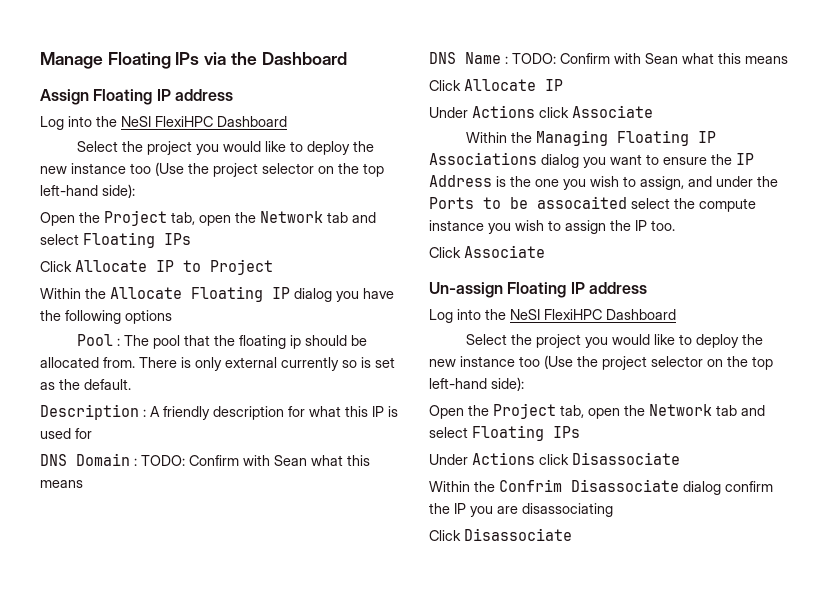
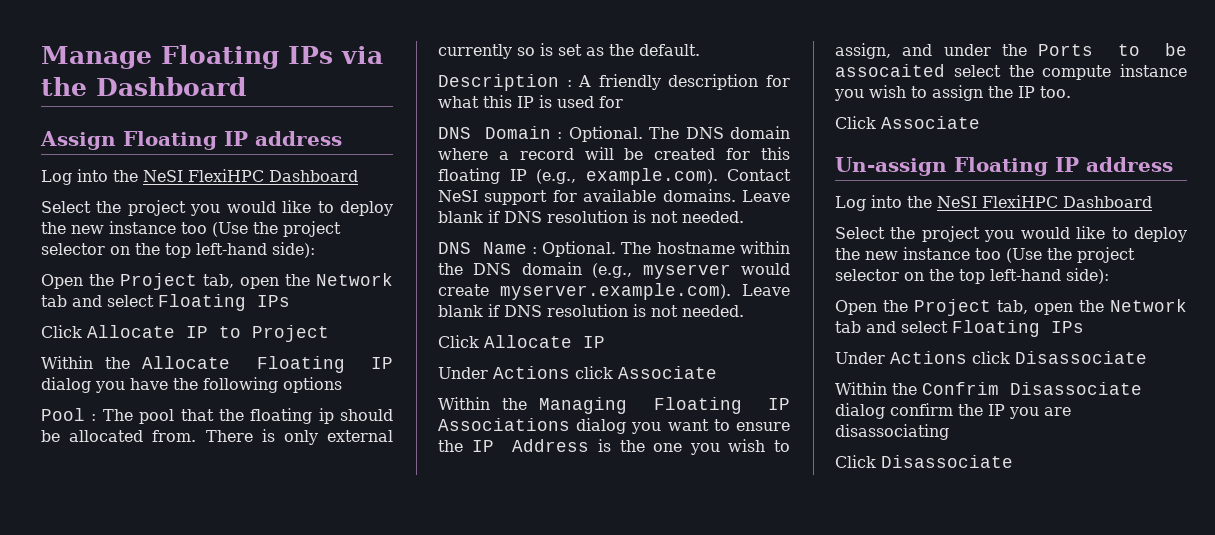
[141,455,370,466] [40,480,83,488] [429,52,788,64] TODO: Confirm with Sean what this means // DNS Name : TODO: Confirm with Sean what this means -> [568,126,790,142] [438,147,790,160] [438,168,791,185] [438,189,790,205] [438,210,744,223] [438,241,790,257] [438,262,790,279] [438,283,790,300] [438,304,744,317] Optional. The DNS domain where a record will be created for this floating IP (e.g., example.com). Contact NeSI support for available domains. Leave blank if DNS resolution is not needed. // DNS Name : Optional. The hostname within the DNS domain (e.g., myserver would create myserver.example.com). Leave blank if DNS resolution is not needed.

